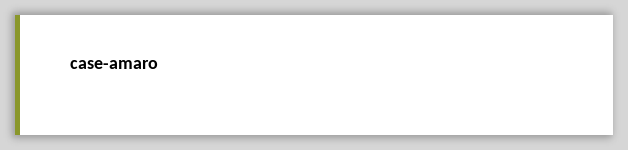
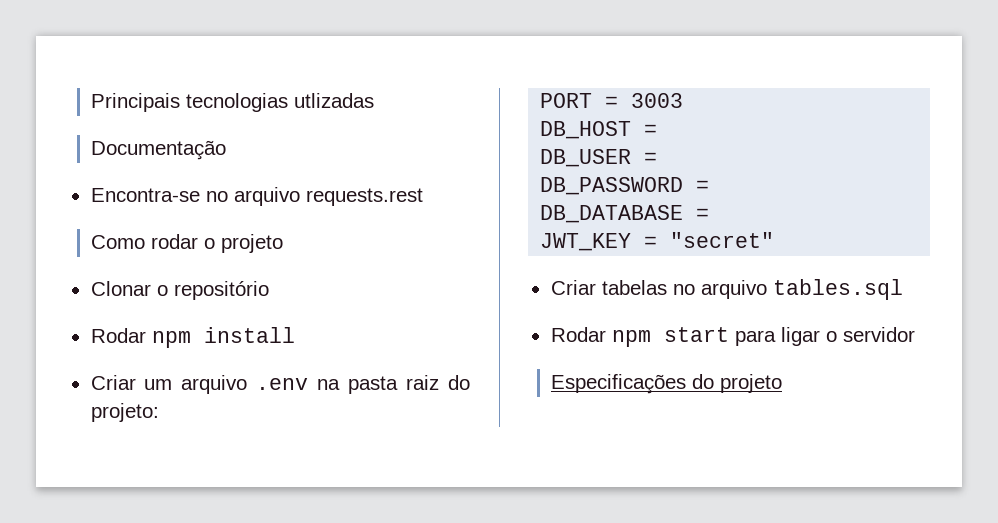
[70,60,158,69] case-amaro -> [91,93,375,112] [91,140,227,160] [90,187,423,206] [91,234,284,253] [90,281,269,300] [90,327,295,348] [90,375,470,394] [90,403,159,422] [540,93,684,108] [540,121,658,139] [540,149,658,167] [540,177,710,195] [540,205,710,223] [540,232,775,251] [550,279,903,300] [550,327,915,347] [551,374,783,394] Principais tecnologias utlizadas // Documentação // Encontra-se no arquivo requests.rest // Como rodar o projeto // Clonar o repositório // Rodar npm install // Criar um arquivo .env na pasta raiz do projeto: // PORT = 3003 // DB_HOST = // DB_USER = // DB_PASSWORD = // DB_DATABASE = // JWT_KEY = "secret" // Criar tabelas no arquivo tables.sql // Rodar npm start para ligar o servidor // Especificações do projeto

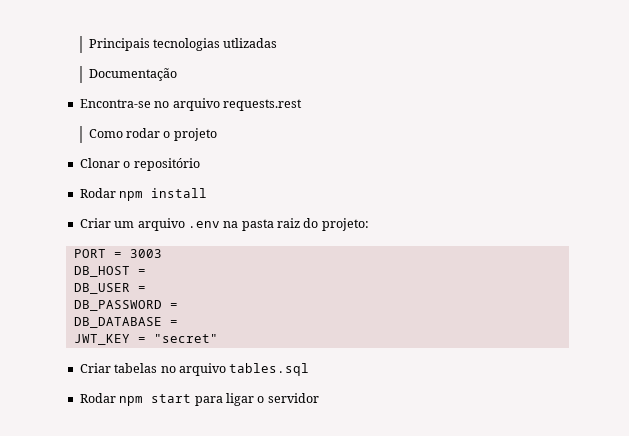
[551,374,783,394] // Especificações do projeto -> (319, 398) none

